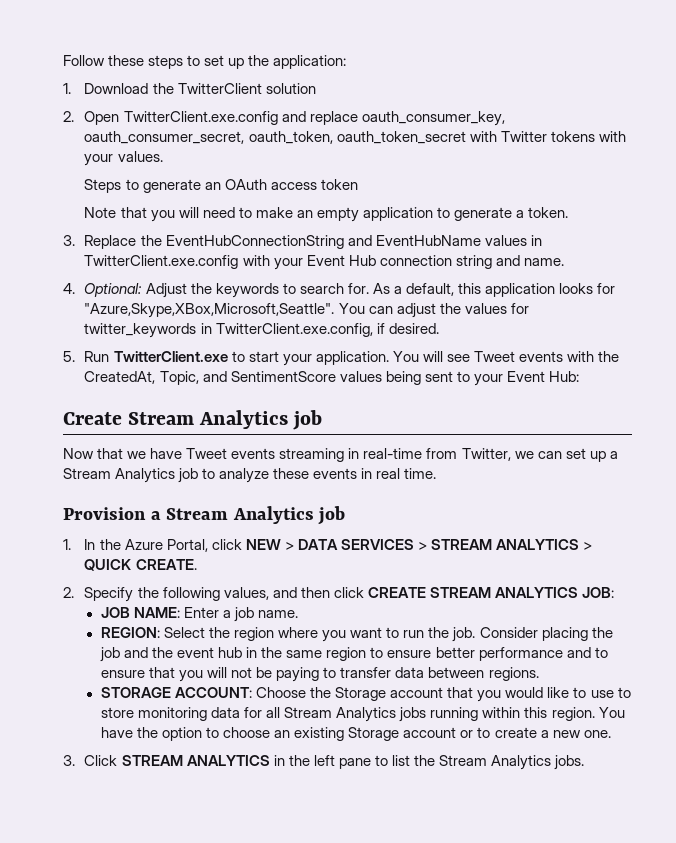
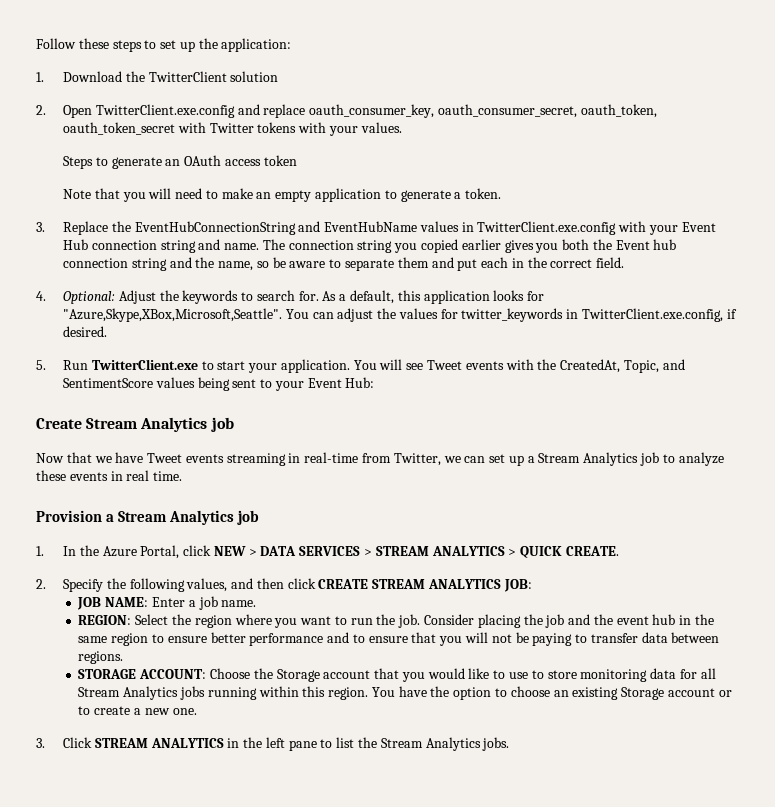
(564, 262) none -> [262,239,677,253] [63,257,625,271] The connection string you copied earlier gives you both the Event hub connection string and the name, so be aware to separate them and put each in the correct field.

